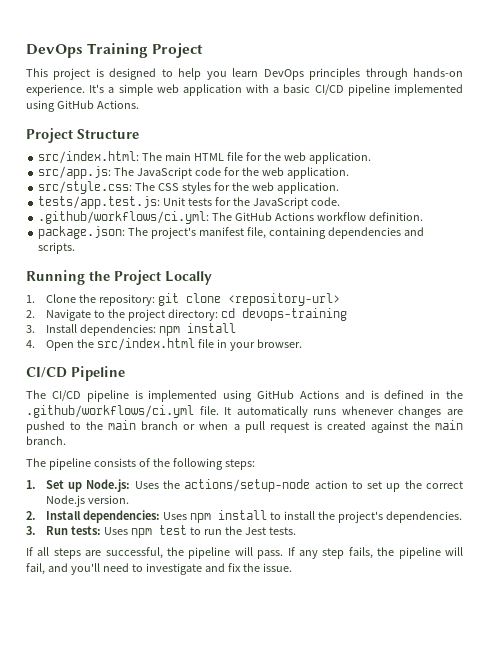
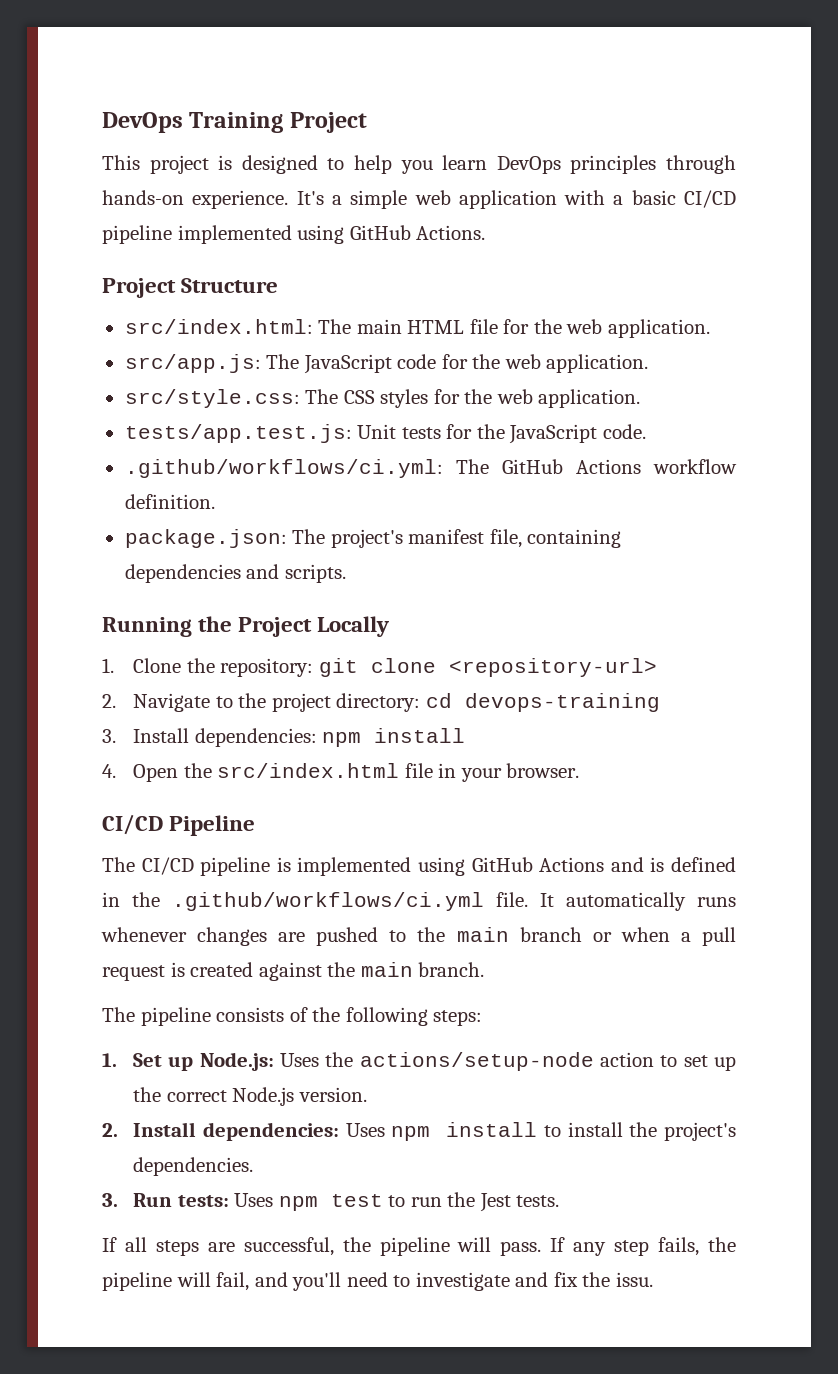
[262,563,292,572] issue. -> [615,1272,653,1287] issu.

